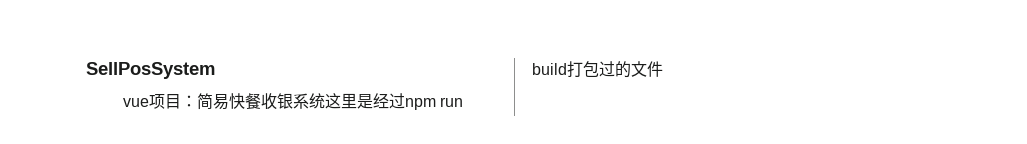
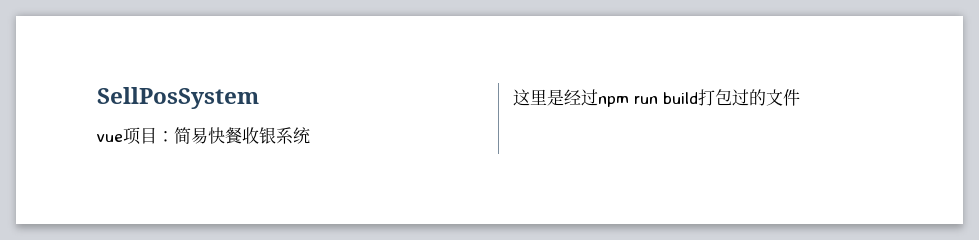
(325, 101) none -> (310, 135) //

